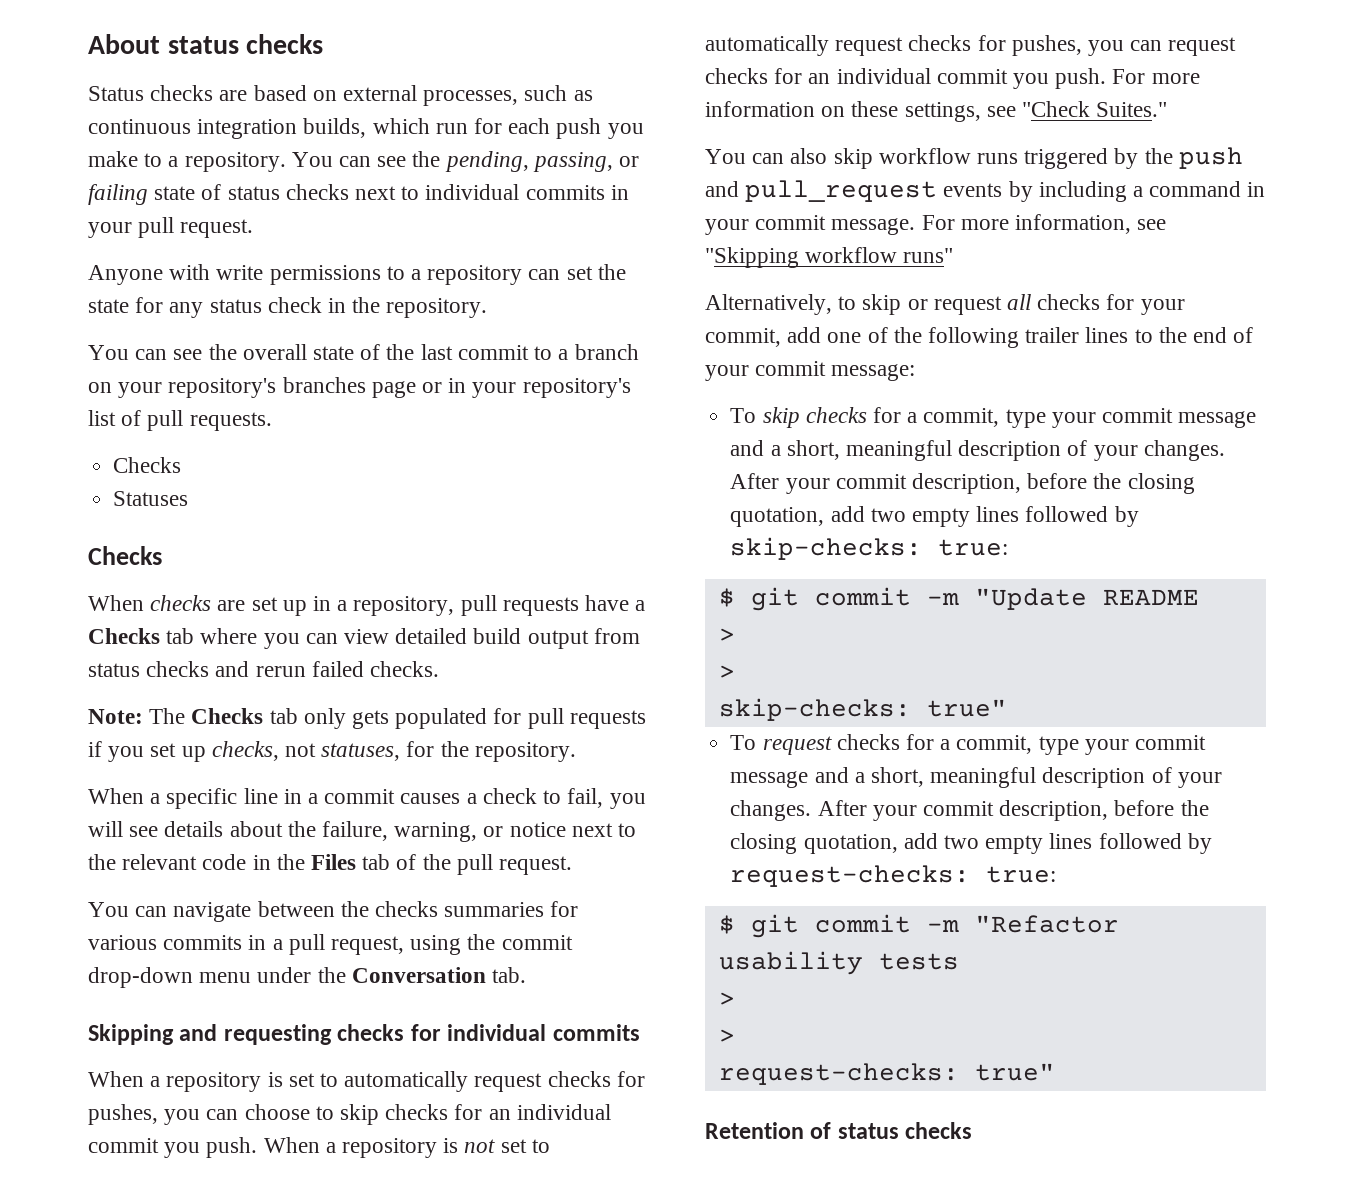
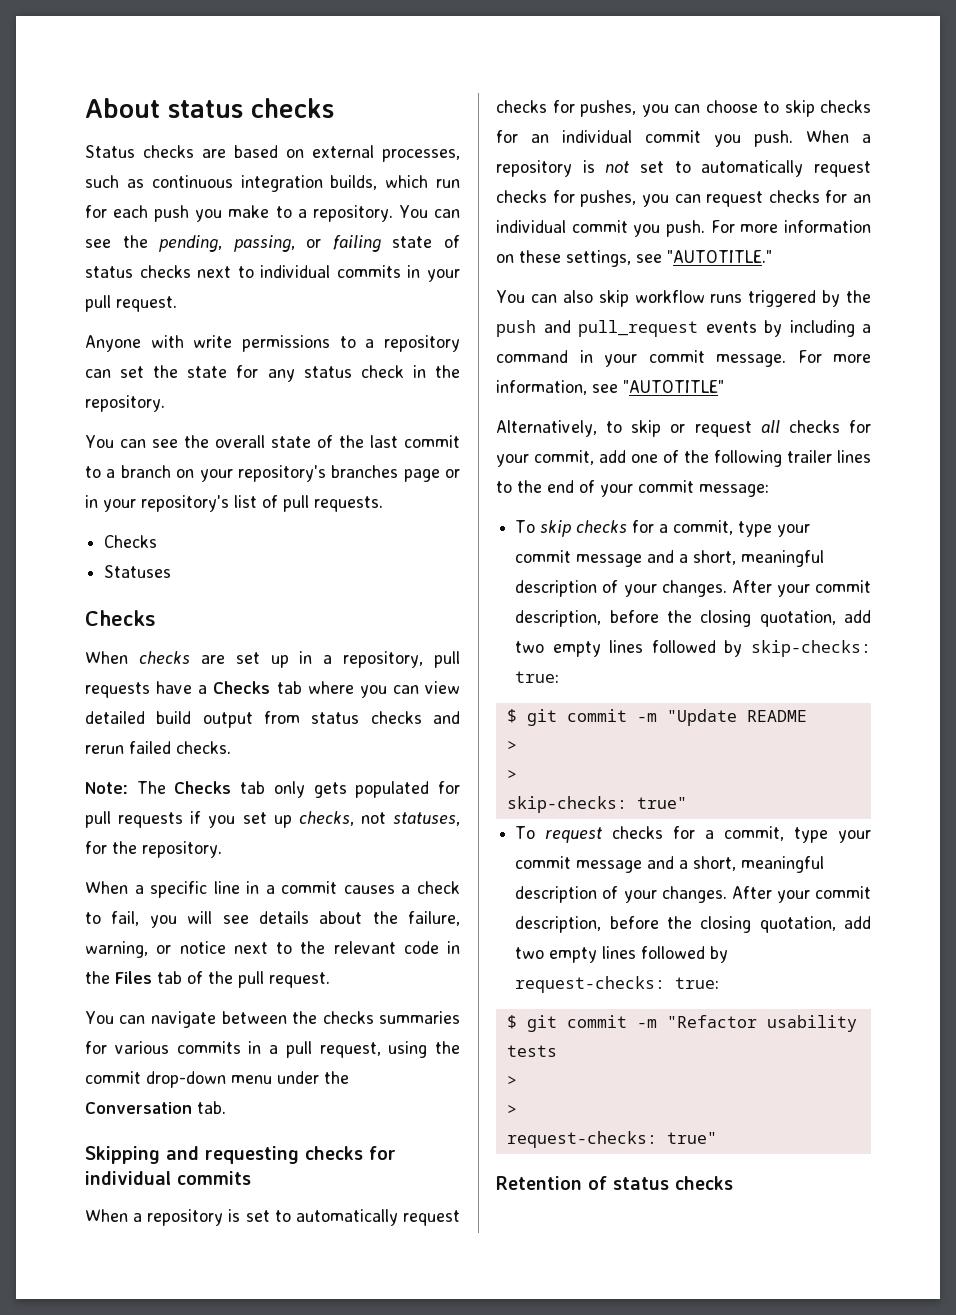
[1022,101,1168,117] "Check Suites." -> [667,250,772,263] "AUTOTITLE."
[705,247,954,268] "Skipping workflow runs" -> [623,380,724,393] "AUTOTITLE"

